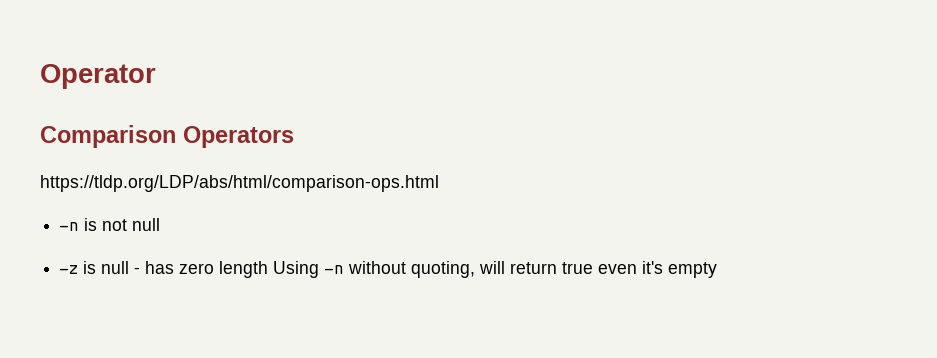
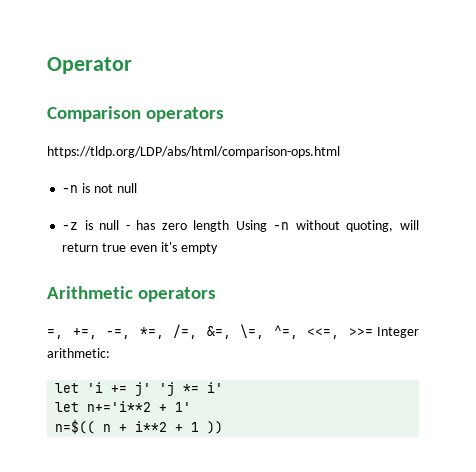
[183,126,294,148] Operators -> [146,107,225,122] operators
(718, 270) none -> [47,286,217,302] [47,324,419,339] [47,348,110,358] [55,382,224,396] [55,401,192,412] [55,419,224,434] // Arithmetic operators // =, +=, -=, *=, /=, &=, \=, ^=, <<=, >>= Integer arithmetic: // let 'i += j' 'j *= i' // let n+='i**2 + 1' // n=$(( n + i**2 + 1 ))

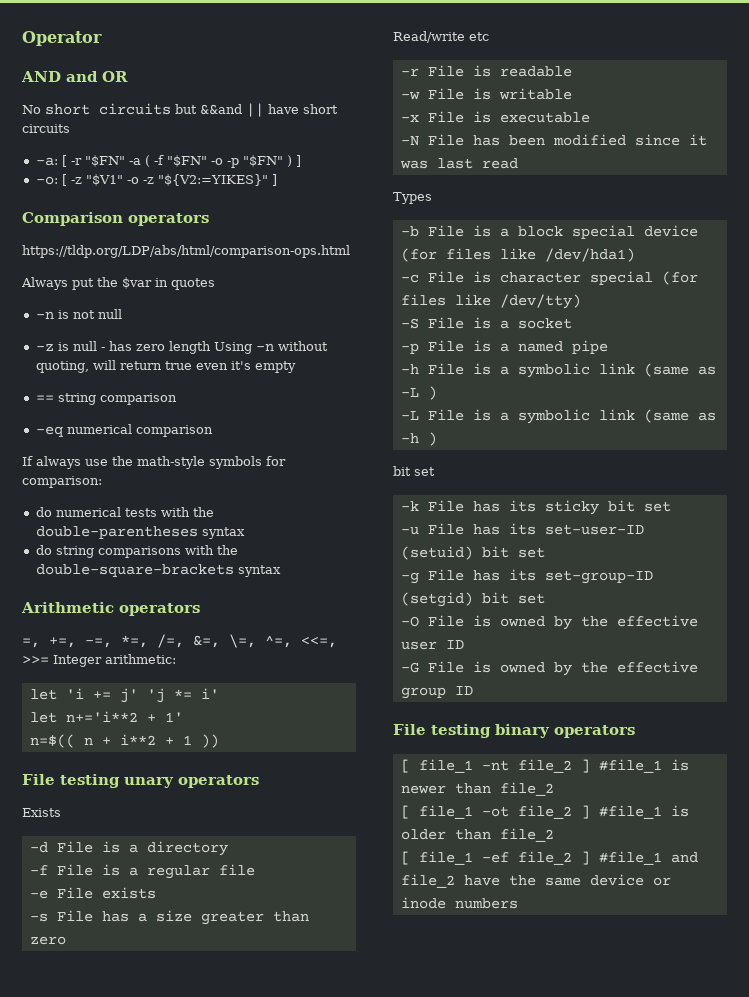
[47,106,225,122] [47,146,340,158] Comparison operators // https://tldp.org/LDP/abs/html/comparison-ops.html -> [21,71,128,82] [22,103,338,117] [22,124,70,133] [35,155,301,168] [35,174,277,186] [22,212,209,226] [22,245,350,258] [21,277,215,290] AND and OR // No short circuits but &&and || have short circuits // -a: [ -r "$FN" -a ( -f "$FN" -o -p "$FN" ) ] // -o: [ -z "$V1" -o -z "${V2:=YIKES}" ] // Comparison operators // https://tldp.org/LDP/abs/html/comparison-ops.html // Always put the $var in quotes
(218, 248) none -> [35,393,177,405] [35,424,213,437] [22,456,286,469] [22,476,102,488] [35,507,214,517] [35,526,245,539] [35,545,238,558] [35,564,281,577] // == string comparison // -eq numerical comparison // If always use the math-style symbols for comparison: // do numerical tests with the double-parentheses syntax // do string comparisons with the double-square-brackets syntax
(224, 427) none -> [22,774,259,788] [22,808,61,817] [29,841,228,856] [29,864,255,879] [29,887,156,899] [29,910,309,925] [29,936,66,945] [393,31,489,43] [400,65,572,77] [400,88,572,100] [400,111,590,123] [400,134,707,146] [399,158,518,169] [393,192,432,204] [400,225,698,239] [400,248,635,262] [400,271,698,285] [400,294,581,309] [400,317,572,329] [400,340,608,354] [400,363,716,378] [400,386,437,400] [400,409,716,424] [400,432,437,446] [393,466,435,476] [400,500,671,515] [400,523,644,535] [400,546,545,560] [400,569,653,584] [400,592,545,607] [400,615,698,630] [400,640,464,650] [400,661,698,676] [400,686,473,699] [393,724,635,738] [400,759,689,773] [400,782,554,796] [400,805,689,819] [400,828,554,842] [400,851,698,865] [400,874,671,888] [400,897,518,909] // File testing unary operators // Exists // -d File is a directory // -f File is a regular file // -e File exists // -s File has a size greater than zero // Read/write etc // -r File is readable // -w File is writable // -x File is executable // -N File has been modified since it was last read // Types // -b File is a block special device (for files like /dev/hda1) // -c File is character special (for files like /dev/tty) // -S File is a socket // -p File is a named pipe // -h File is a symbolic link (same as -L ) // -L File is a symbolic link (same as -h ) // bit set // -k File has its sticky bit set // -u File has its set-user-ID (setuid) bit set // -g File has its set-group-ID (setgid) bit set // -O File is owned by the effective user ID // -G File is owned by the effective group ID // File testing binary operators // [ file_1 -nt file_2 ] #file_1 is newer than file_2 // [ file_1 -ot file_2 ] #file_1 is older than file_2 // [ file_1 -ef file_2 ] #file_1 and file_2 have the same device or inode numbers

